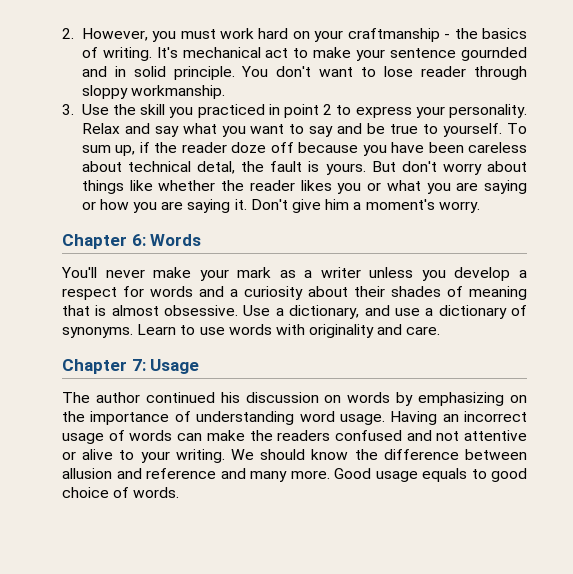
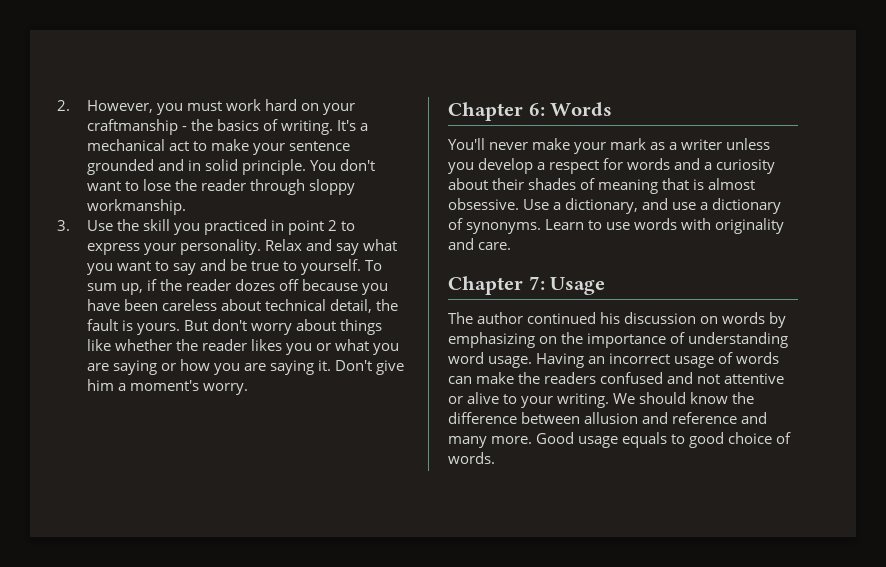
(178, 52) none -> [360,123,369,131] a
[461,47,527,61] gournded -> [86,159,154,175] grounded
(414, 71) none -> [174,179,197,191] the
[231,142,267,153] doze -> [234,279,275,291] dozes
[197,161,235,174] detal, -> [329,299,372,313] detail,

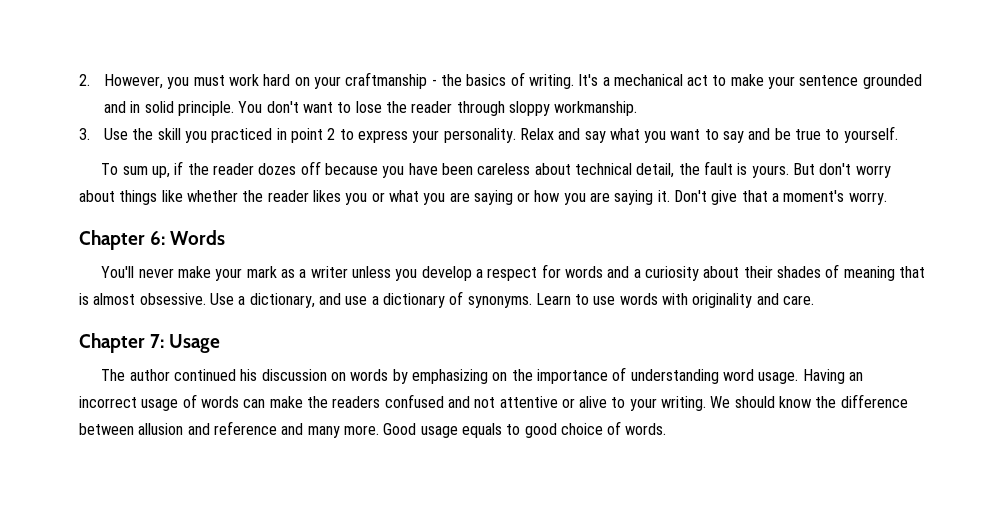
(362, 267) none -> (898, 134) //
[86,379,114,391] him -> [741,190,768,202] that

